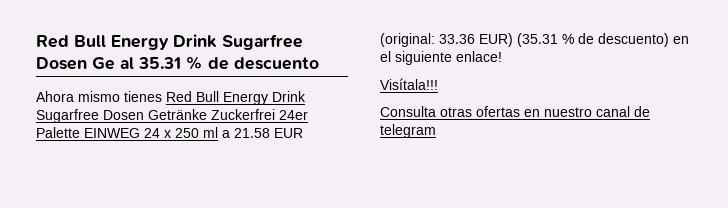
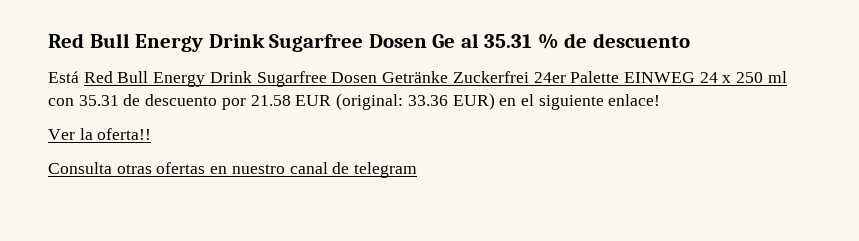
[36,91,162,102] Ahora mismo tienes -> [48,71,79,83] Está
[222,130,230,138] a -> [48,94,246,110] con 35.31 de descuento por
[517,33,669,47] (35.31 % de descuento) -> (495, 101) none
[380,78,438,90] Visítala!!! -> [48,128,152,140] Ver la oferta!!

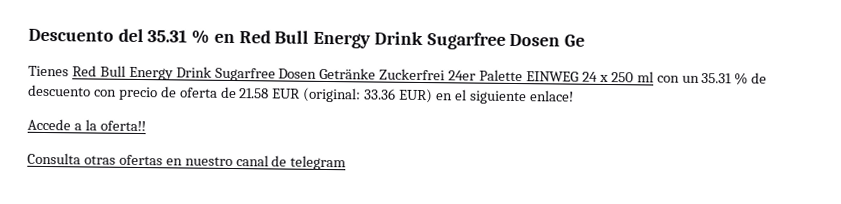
(48, 40) none -> [28,28,235,44] Descuento del 35.31 % en
[460,33,690,49] [48,71,79,83] al 35.31 % de descuento // Está -> [28,65,69,77] // Tienes
[78,94,246,110] 35.31 de descuento por -> [681,72,768,85] [28,84,237,101] un 35.31 % de descuento con precio de oferta de
[48,129,75,140] Ver -> [27,118,82,131] Accede a

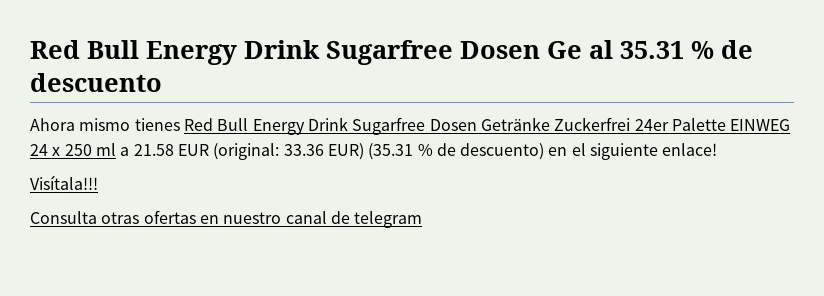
[28,28,235,44] Descuento del 35.31 % en -> (30, 49) none
[28,65,69,77] // Tienes -> [589,40,753,59] [30,73,162,92] [30,118,180,131] al 35.31 % de descuento // Ahora mismo tienes
[656,72,768,85] [28,84,237,101] con un 35.31 % de descuento con precio de oferta de -> [120,147,130,156] a
(434, 96) none -> [368,143,545,160] (35.31 % de descuento)
[27,118,146,132] Accede a la oferta!! -> [30,175,98,190] Visítala!!!

